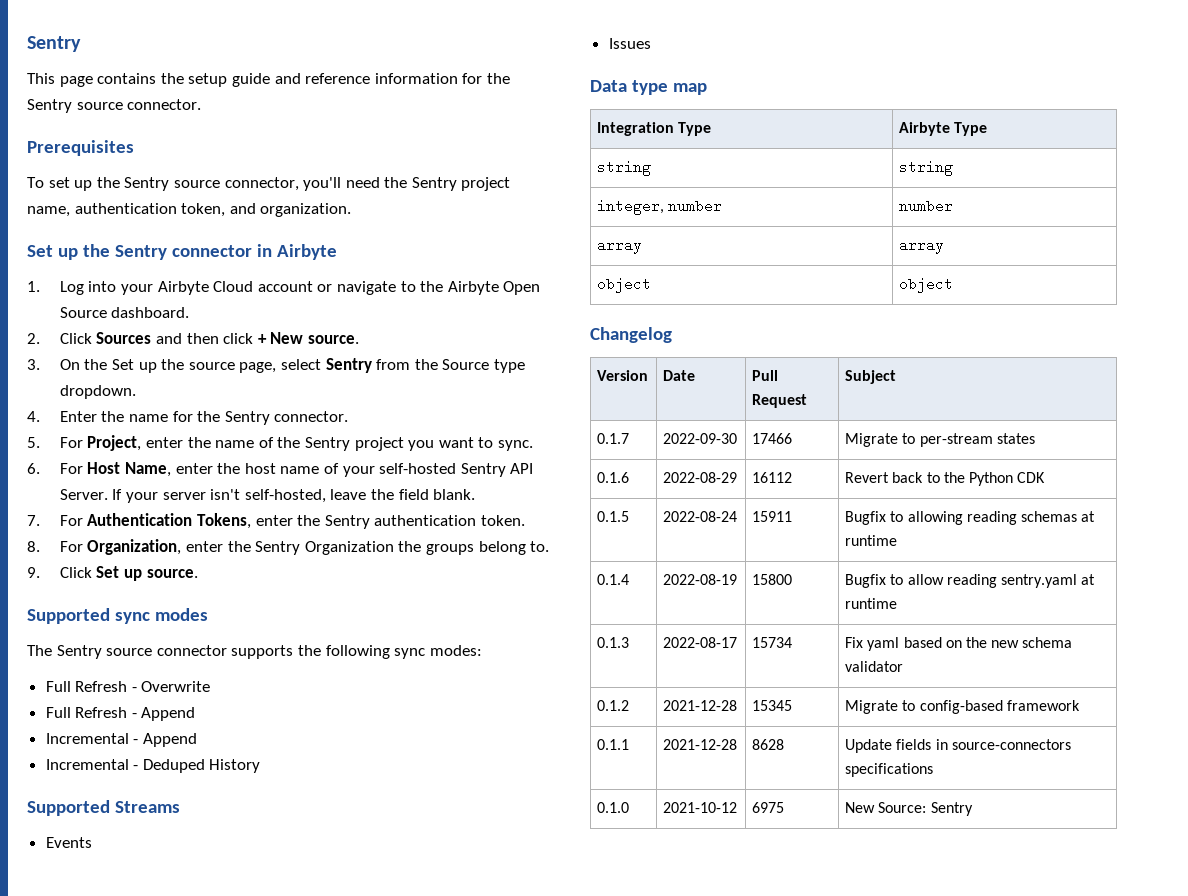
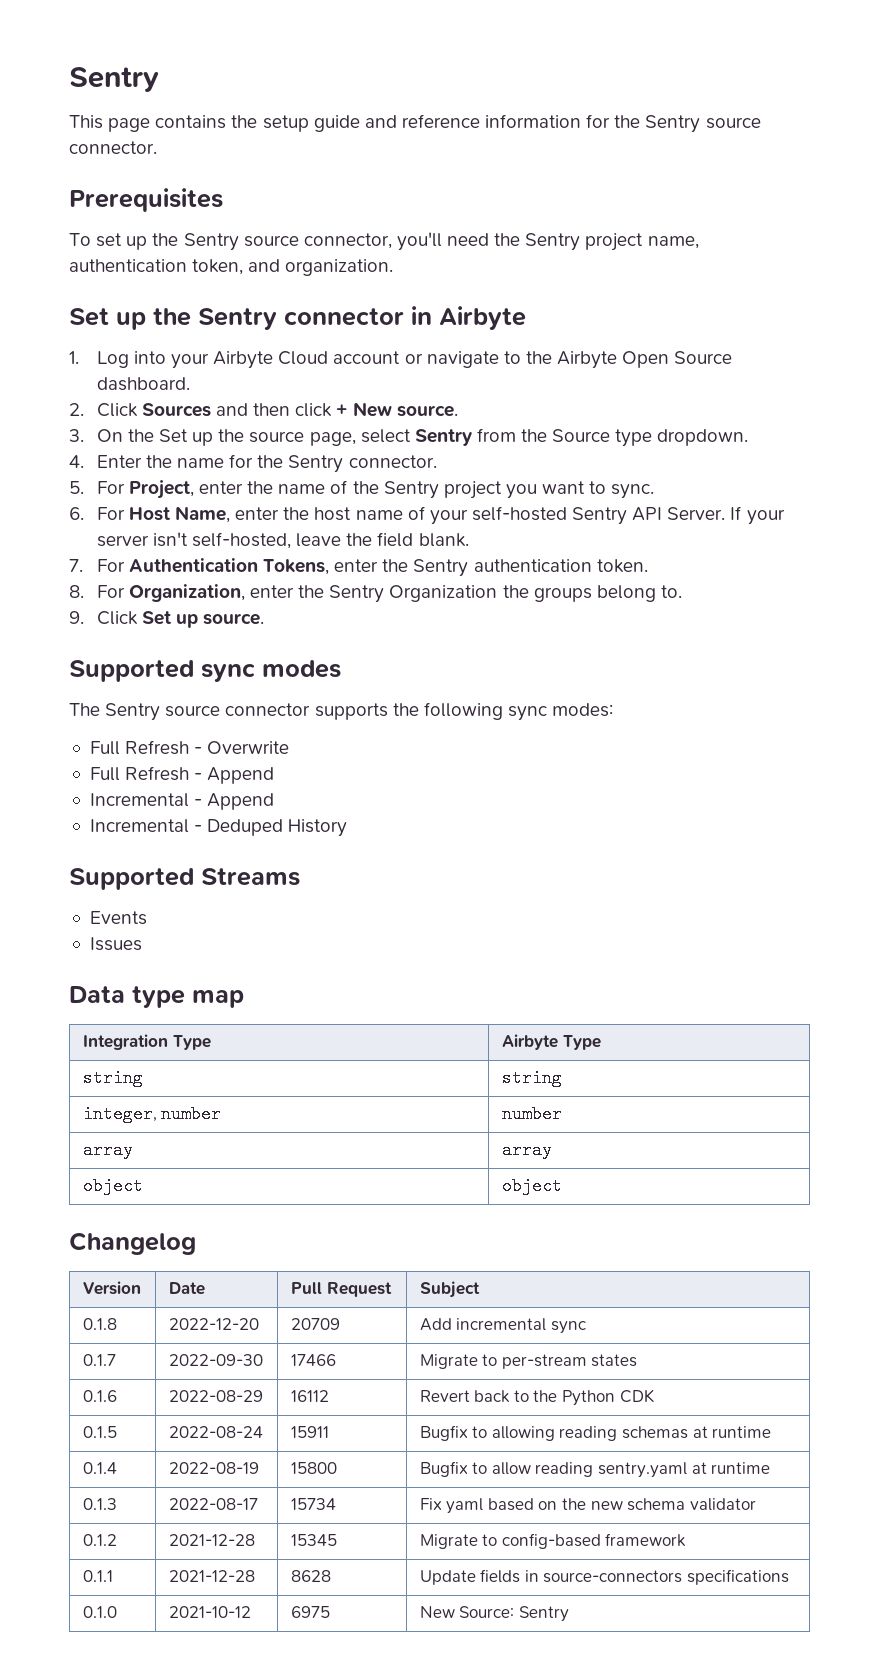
(897, 377) none -> [82,1318,117,1330] [168,1318,259,1330] [290,1318,340,1330] [419,1318,586,1334] // 0.1.8 | 2022-12-20 | 20709 | Add incremental sync

